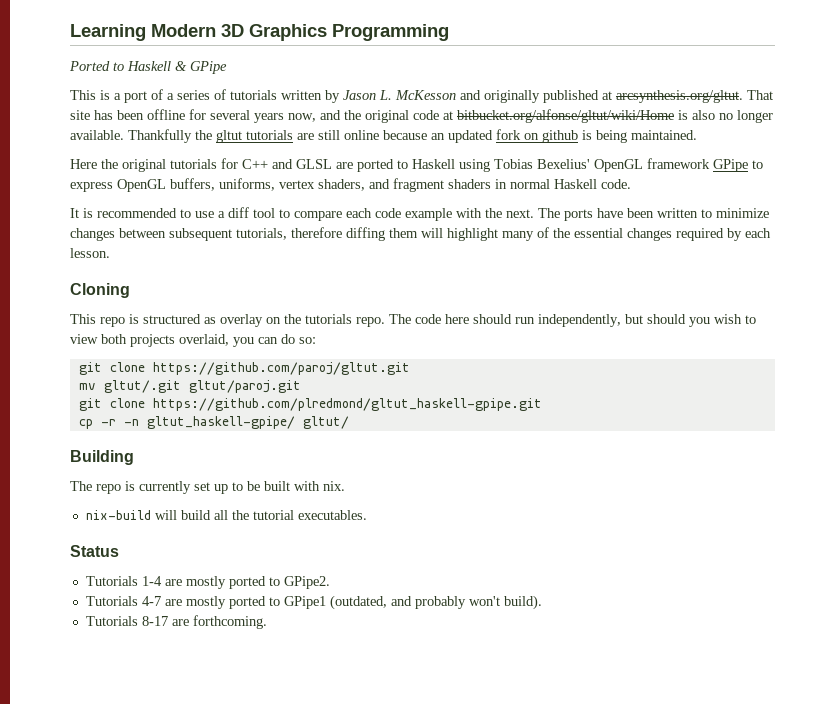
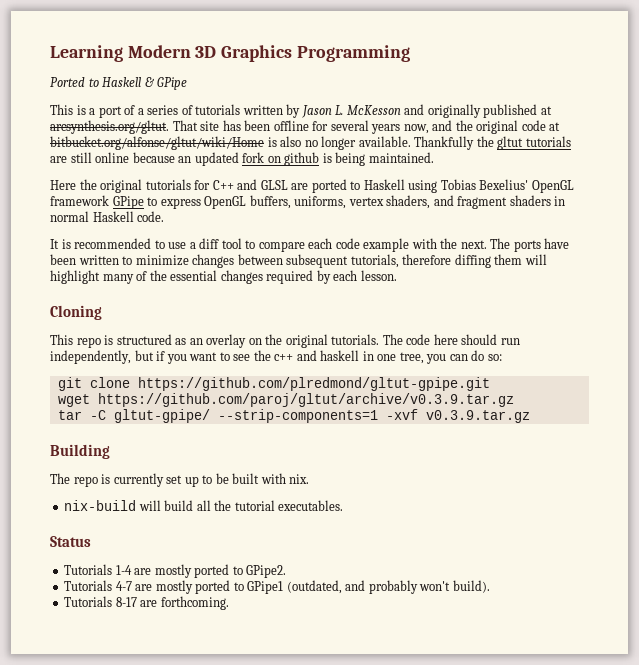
(216, 320) none -> [189,338,203,345] an
[305,314,385,327] tutorials repo. -> [285,334,380,348] original tutorials.
[647,314,756,327] [70,334,229,347] should you wish to view both projects overlaid, -> [156,350,424,364] if you want to see the c++ and haskell in one tree,
[152,362,410,375] [78,380,301,393] [78,398,542,411] [78,416,349,429] https://github.com/paroj/gltut.git // mv gltut/.git gltut/paroj.git // git clone https://github.com/plredmond/gltut_haskell-gpipe.git // cp -r -n gltut_haskell-gpipe/ gltut/ -> [137,377,490,391] [57,393,514,407] [57,409,530,423] https://github.com/plredmond/gltut-gpipe.git // wget https://github.com/paroj/gltut/archive/v0.3.9.tar.gz // tar -C gltut-gpipe/ --strip-components=1 -xvf v0.3.9.tar.gz

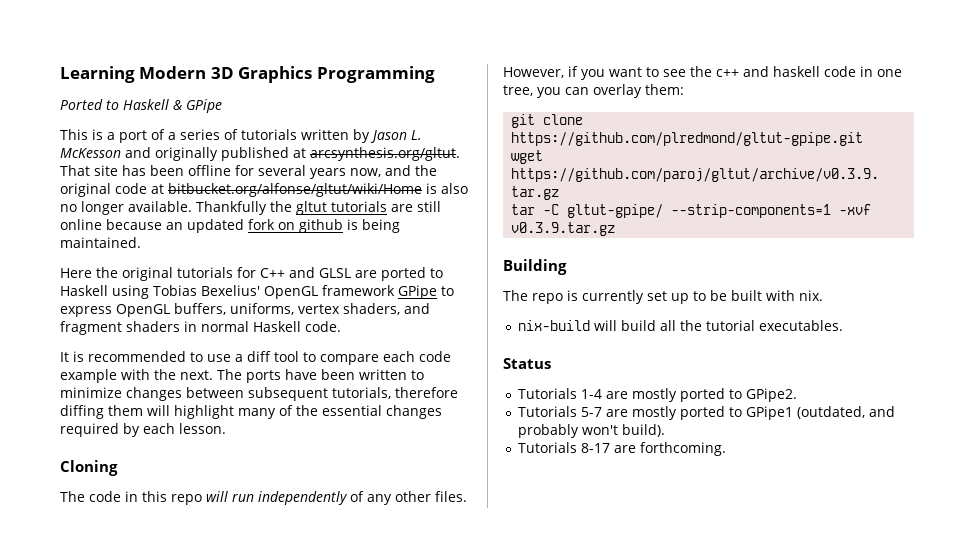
[50,334,520,348] [50,350,154,364] This repo is structured as an overlay on the original tutorials. The code here should run independently, but -> [60,491,467,505] [503,67,564,78] The code in this repo will run independently of any other files. However,
(360, 355) none -> [824,66,856,77] code
[471,350,502,361] do so: -> [593,84,684,98] overlay them:
[115,581,132,591] 4-7 -> [581,407,603,417] 5-7

